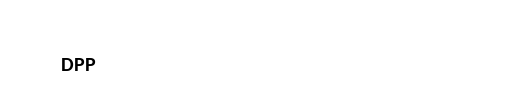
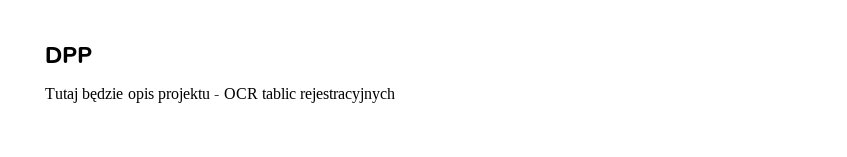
(96, 64) none -> [45,88,396,103] // Tutaj będzie opis projektu - OCR tablic rejestracyjnych

